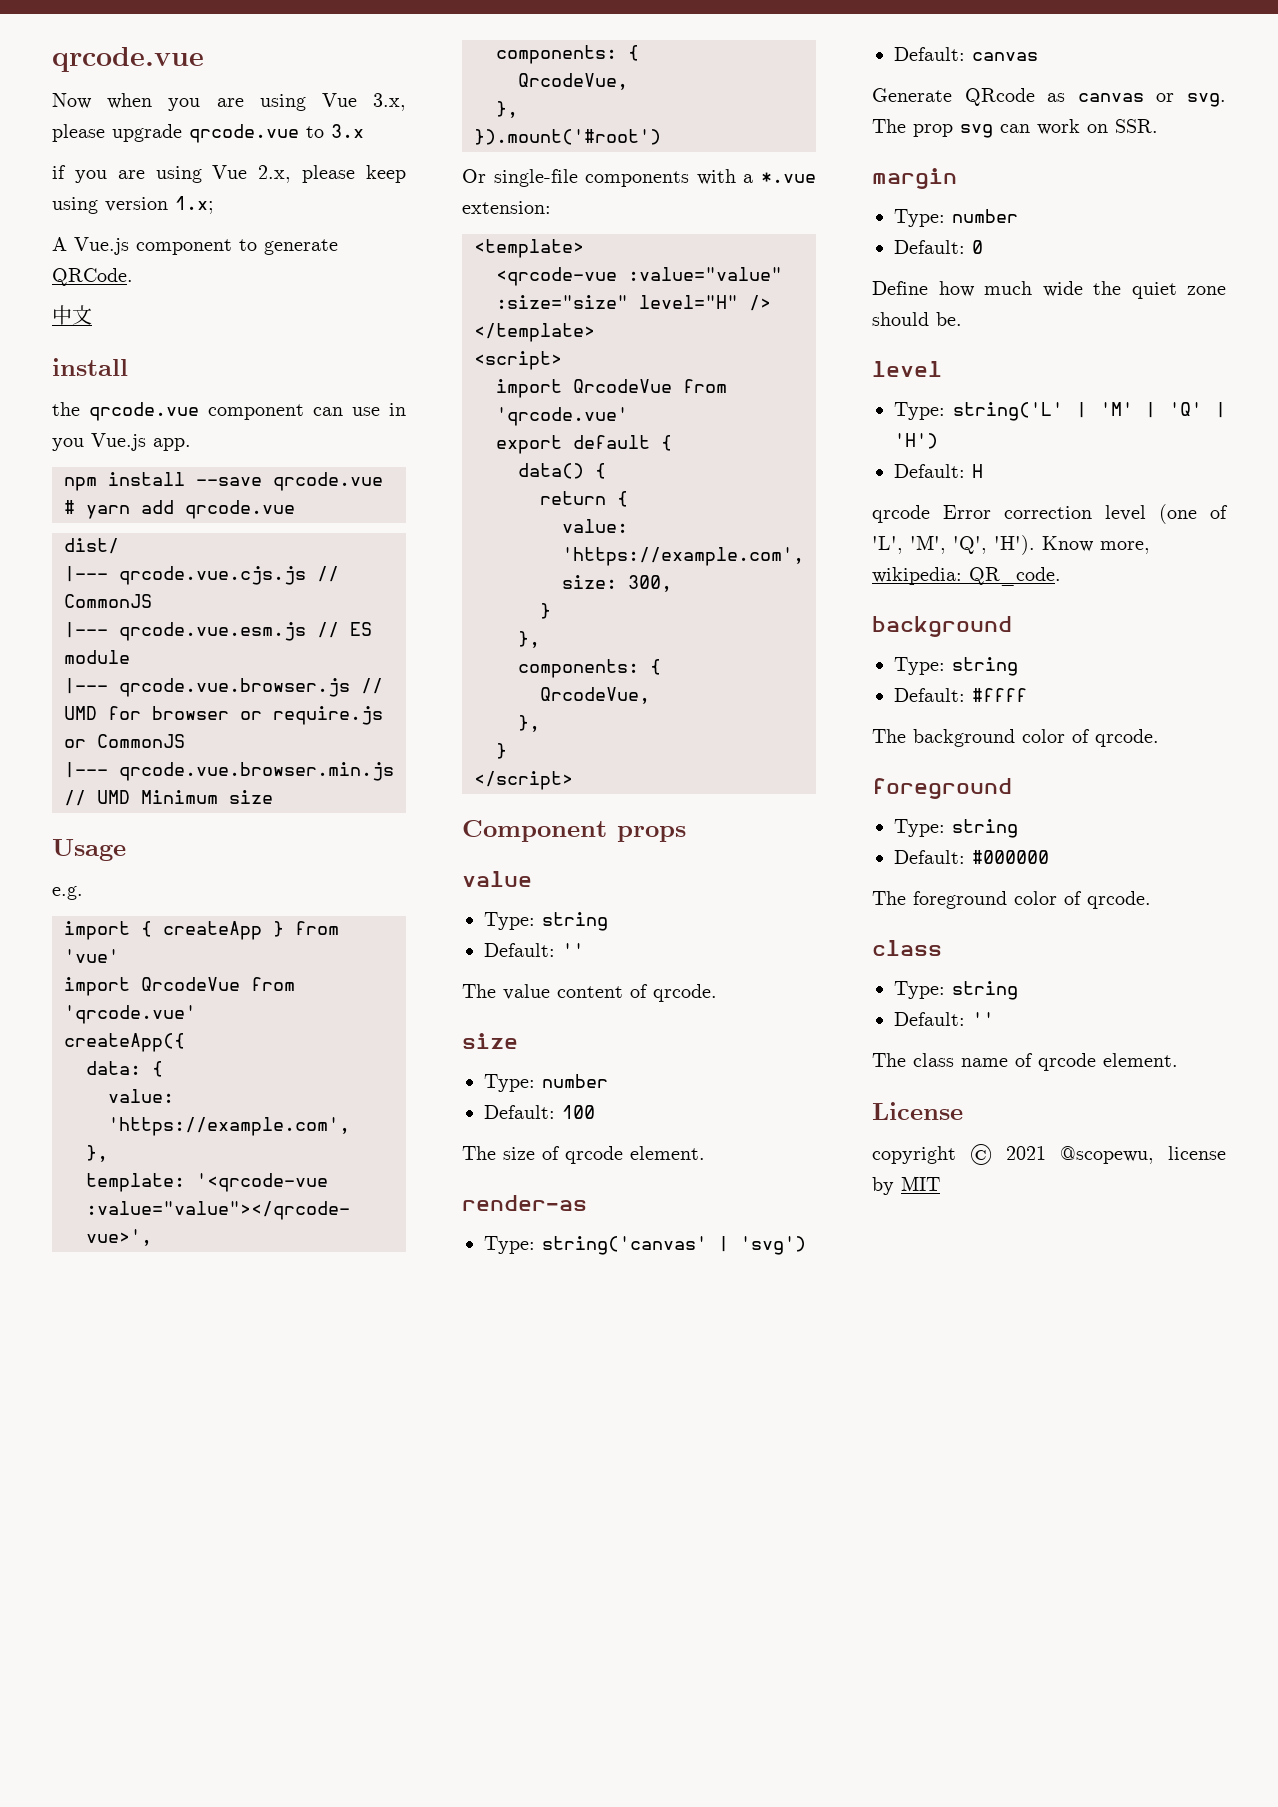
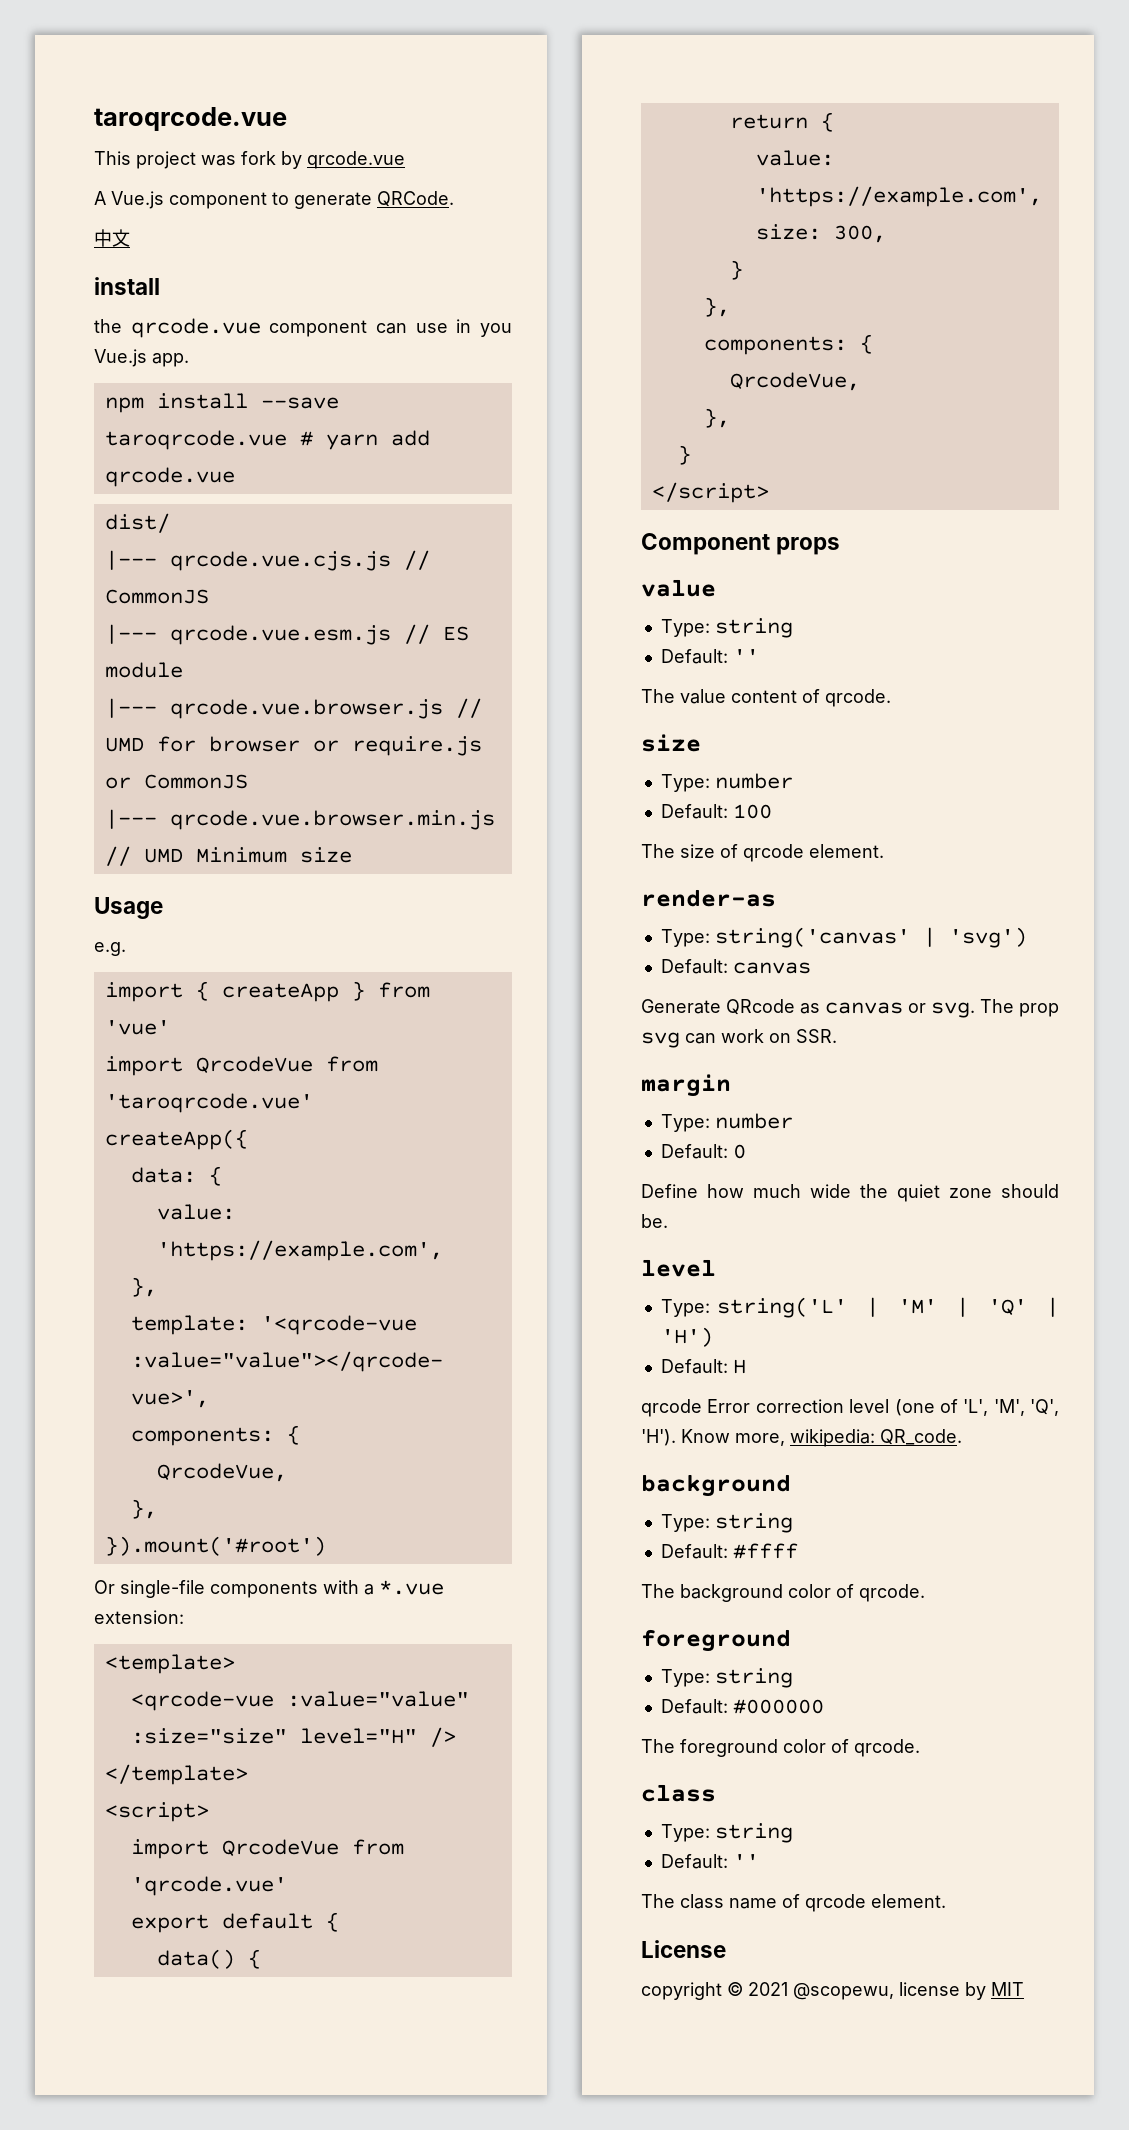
[52,47,204,72] [52,93,406,111] [52,124,364,143] [52,165,406,183] [52,196,214,214] qrcode.vue // Now when you are using Vue 3.x, please upgrade qrcode.vue to 3.x // if you are using Vue 2.x, please keep using version 1.x; -> [94,107,287,131] [94,151,405,169] taroqrcode.vue // This project was fork by qrcode.vue
[273,472,383,491] qrcode.vue -> [104,430,287,450] taroqrcode.vue
[64,1005,196,1024] 'qrcode.vue' -> [104,1093,313,1113] 'taroqrcode.vue'

